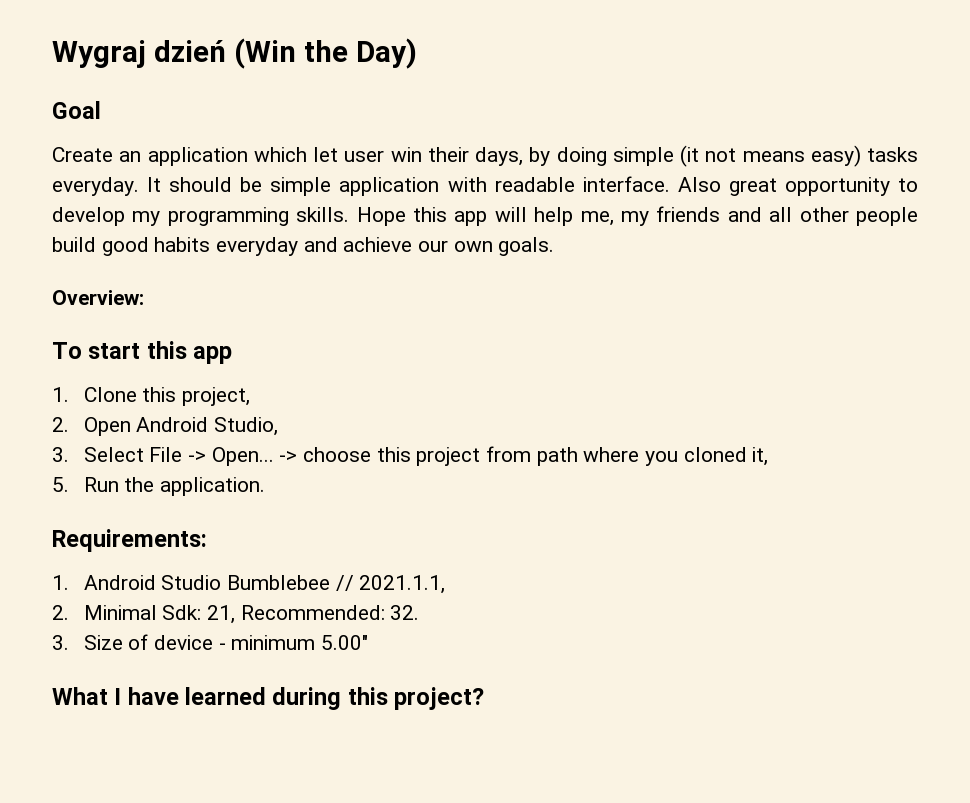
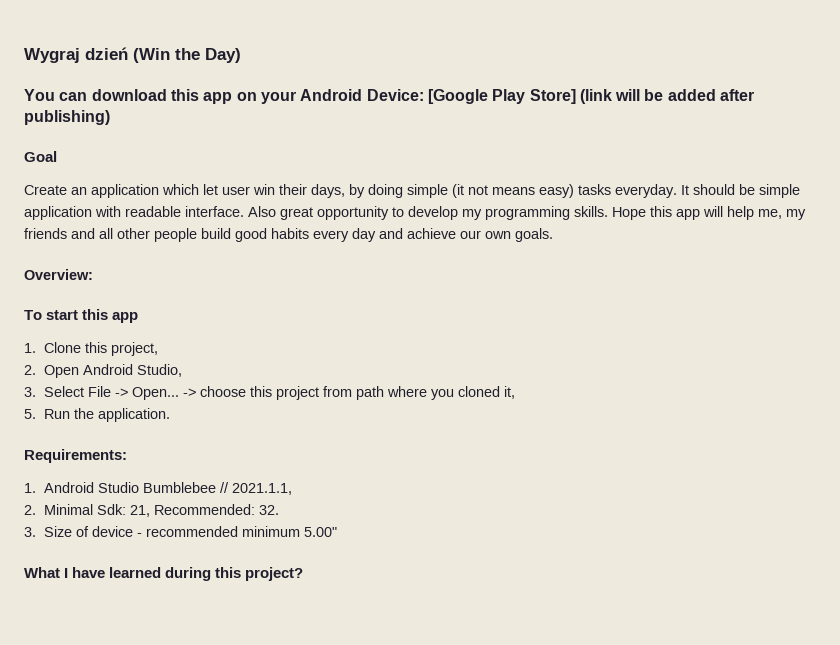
(417, 53) none -> [24,89,755,104] [24,110,110,125] // You can download this app on your Android Device: [Google Play Store] (link will be added after publishing)
[216,237,299,256] everyday -> [313,228,376,242] every day
(226, 646) none -> [146,526,239,537] recommended

